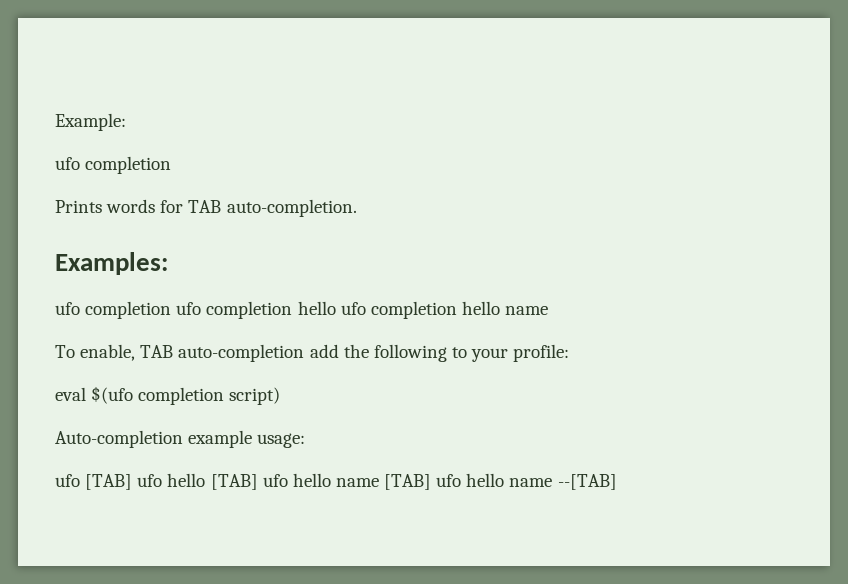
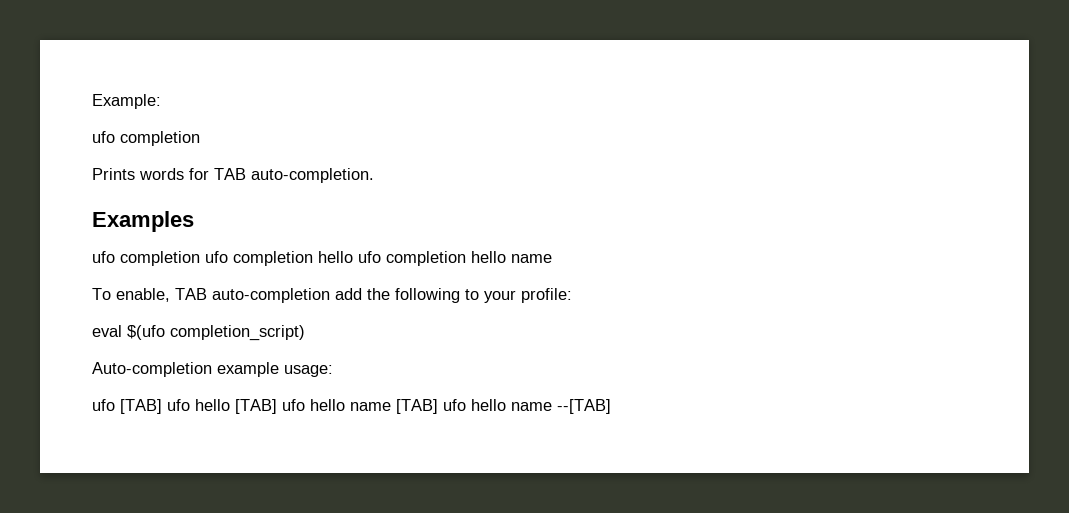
[55,252,168,275] Examples: -> [92,211,194,232] Examples
[138,387,281,405] completion script) -> [170,325,305,341] completion_script)

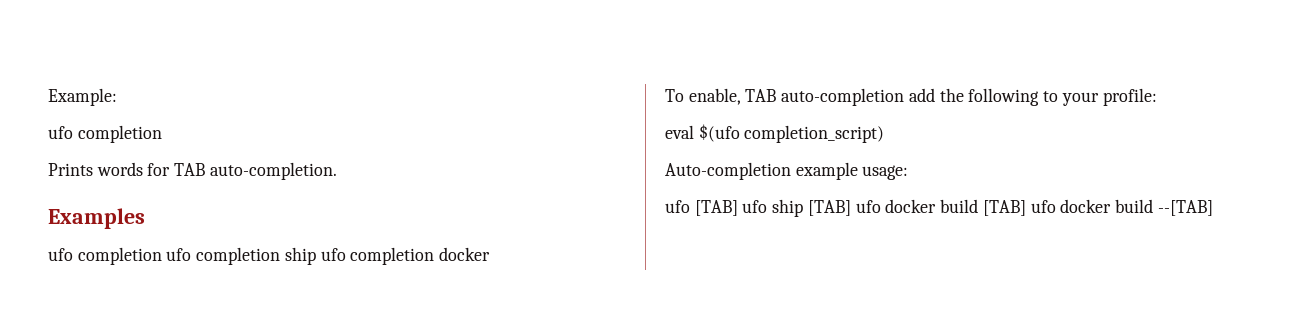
[318,251,552,266] hello ufo completion hello name -> [284,247,491,265] ship ufo completion docker
[195,399,552,414] hello [TAB] ufo hello name [TAB] ufo hello name -> [772,199,1153,217] ship [TAB] ufo docker build [TAB] ufo docker build

